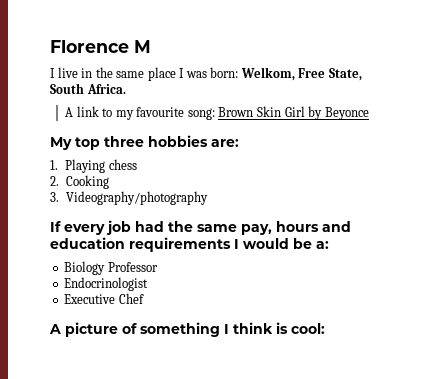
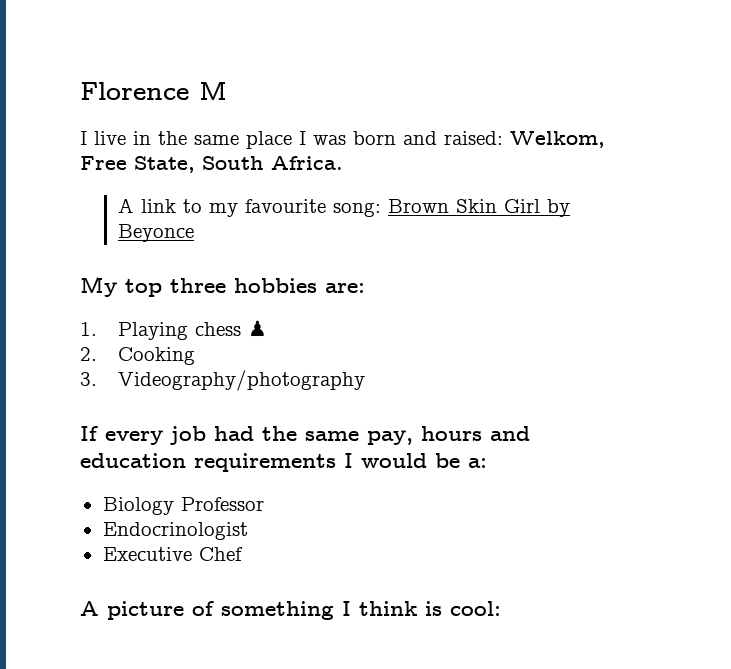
[210,67,239,78] born: -> [353,131,503,145] born and raised:
(137, 164) none -> [247,320,267,337] ♟

